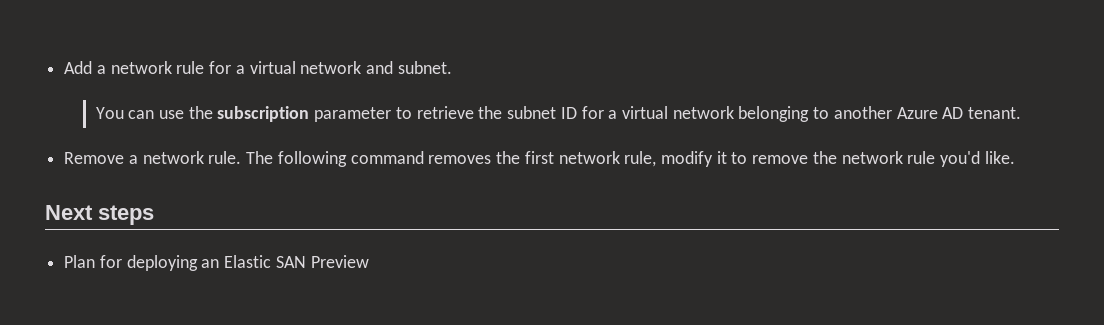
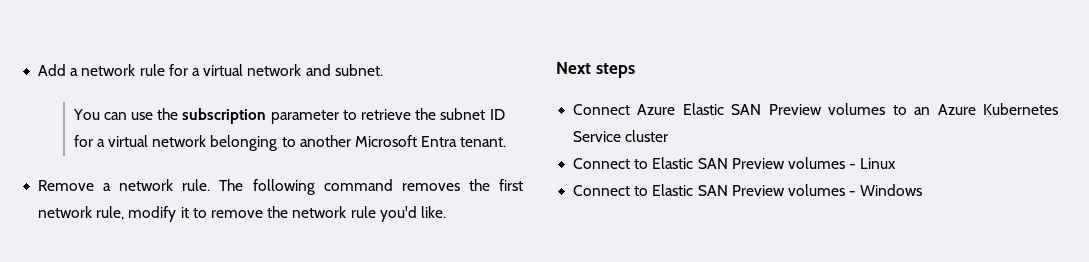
[896,107,964,119] Azure AD -> [355,135,458,147] Microsoft Entra
[64,255,369,271] Plan for deploying an Elastic SAN Preview -> [573,103,1058,115] [573,130,669,142] [573,157,897,169] [573,184,923,196] Connect Azure Elastic SAN Preview volumes to an Azure Kubernetes Service cluster // Connect to Elastic SAN Preview volumes - Linux // Connect to Elastic SAN Preview volumes - Windows

